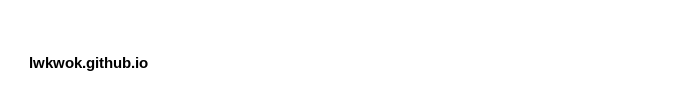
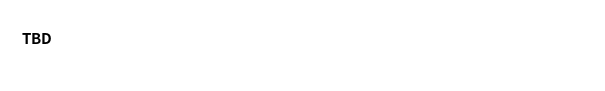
[29,57,148,71] lwkwok.github.io -> [22,33,52,44] TBD

